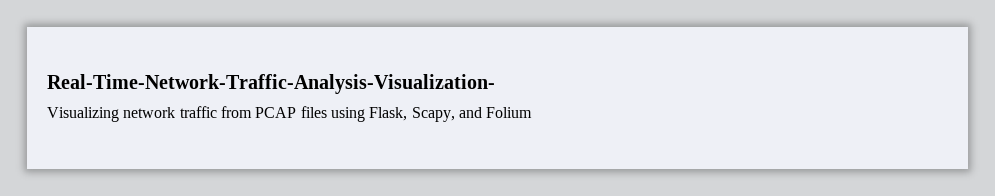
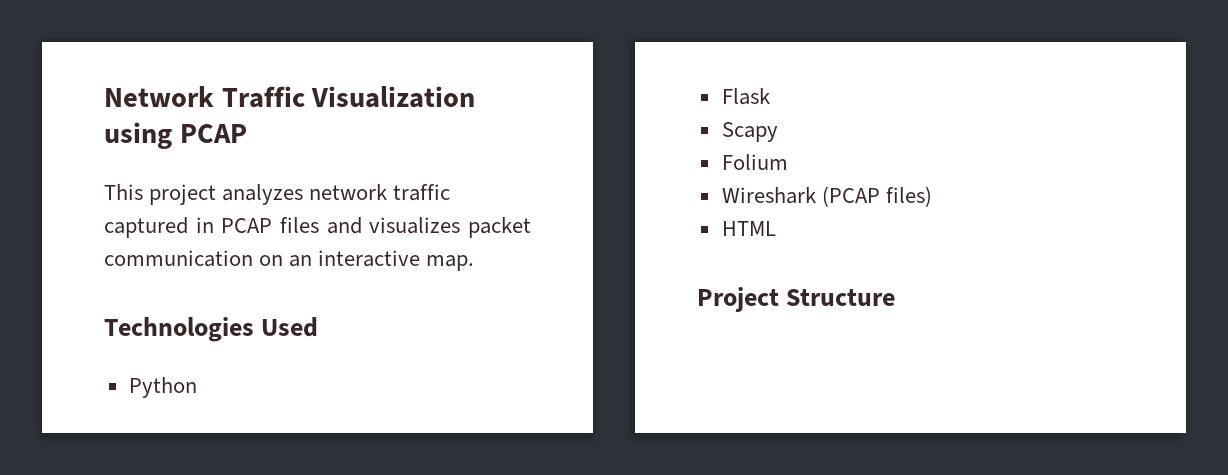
[47,74,495,94] [47,106,533,122] Real-Time-Network-Traffic-Analysis-Visualization- // Visualizing network traffic from PCAP files using Flask, Scapy, and Folium -> [104,86,476,108] [104,122,247,149] [104,184,451,205] [104,217,531,238] [104,250,475,271] [104,317,319,342] [128,377,197,398] [721,88,770,105] [721,122,778,142] [721,154,788,170] [721,186,932,207] [721,221,776,236] [697,287,896,312] Network Traffic Visualization using PCAP // This project analyzes network traffic captured in PCAP files and visualizes packet communication on an interactive map. // Technologies Used // Python // Flask // Scapy // Folium // Wireshark (PCAP files) // HTML // Project Structure

